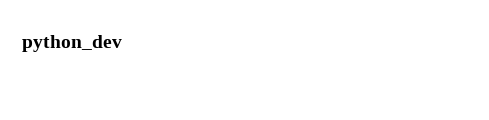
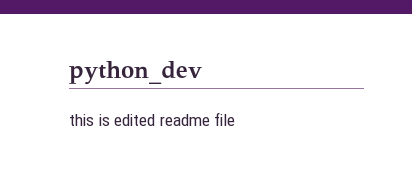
(122, 43) none -> [69,112,236,126] // this is edited readme file

